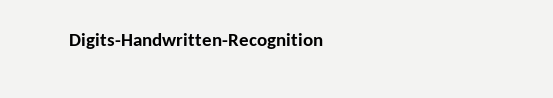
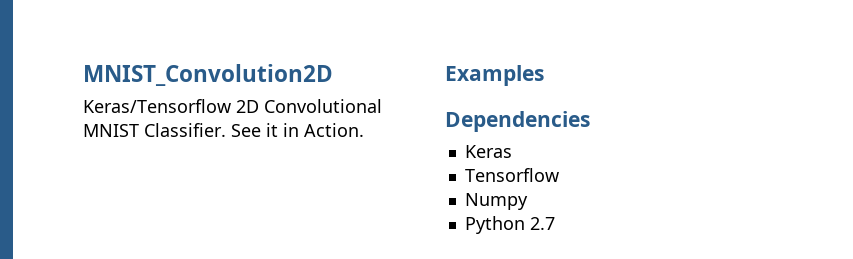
[69,33,323,49] Digits-Handwritten-Recognition -> [83,64,333,86] [83,99,382,113] [83,123,364,137] [445,65,544,86] [445,111,590,132] [464,145,512,158] [464,168,559,182] [464,193,528,210] [464,216,555,234] MNIST_Convolution2D // Keras/Tensorflow 2D Convolutional MNIST Classifier. See it in Action. // Examples // Dependencies // Keras // Tensorflow // Numpy // Python 2.7

